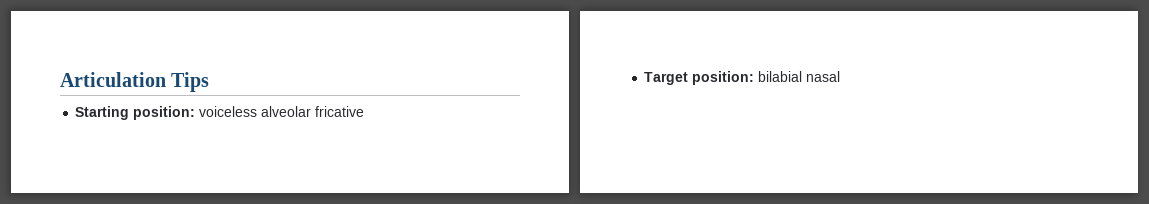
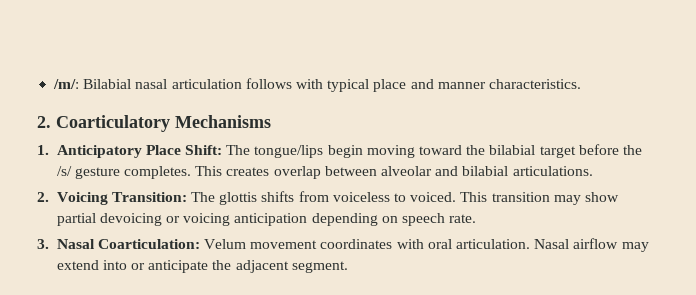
[60,72,210,92] [75,106,365,120] [644,71,841,85] Articulation Tips // Starting position: voiceless alveolar fricative // Target position: bilabial nasal -> [53,78,581,92] [37,115,271,132] [37,144,642,158] [56,166,593,179] [37,191,619,205] [56,213,477,226] [37,238,649,252] [56,260,348,273] /m/: Bilabial nasal articulation follows with typical place and manner characteristics. // 2. Coarticulatory Mechanisms // 1. Anticipatory Place Shift: The tongue/lips begin moving toward the bilabial target before the /s/ gesture completes. This creates overlap between alveolar and bilabial articulations. // 2. Voicing Transition: The glottis shifts from voiceless to voiced. This transition may show partial devoicing or voicing anticipation depending on speech rate. // 3. Nasal Coarticulation: Velum movement coordinates with oral articulation. Nasal airflow may extend into or anticipate the adjacent segment.

